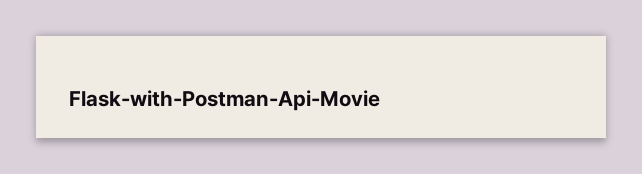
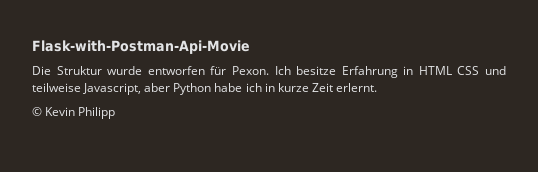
(380, 100) none -> [32,66,506,78] [32,83,377,95] [32,107,116,119] // Die Struktur wurde entworfen für Pexon. Ich besitze Erfahrung in HTML CSS und teilweise Javascript, aber Python habe ich in kurze Zeit erlernt. // © Kevin Philipp

